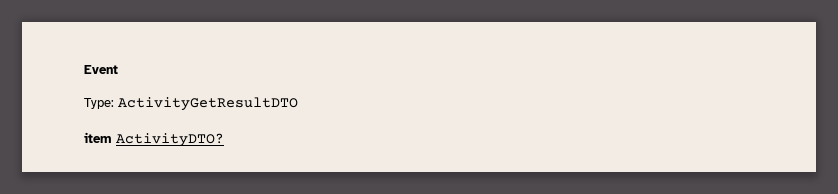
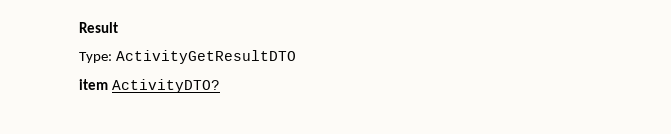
[84,65,118,74] Event -> [79,22,118,33] Result

